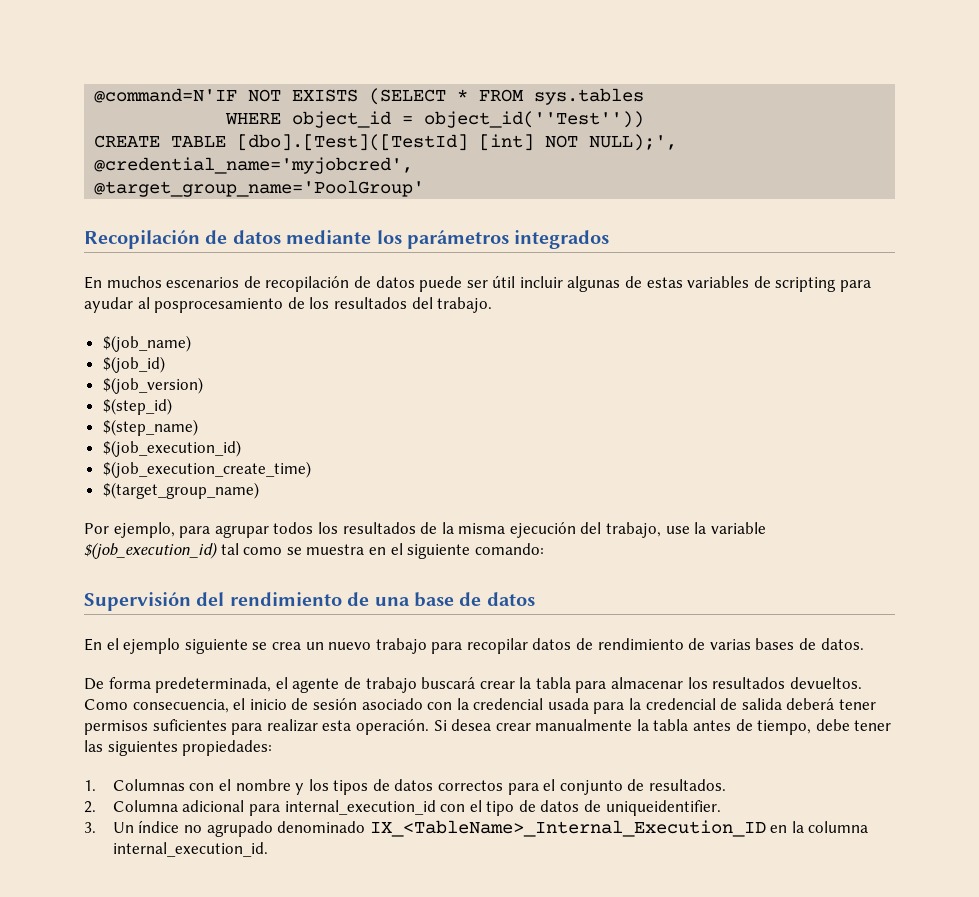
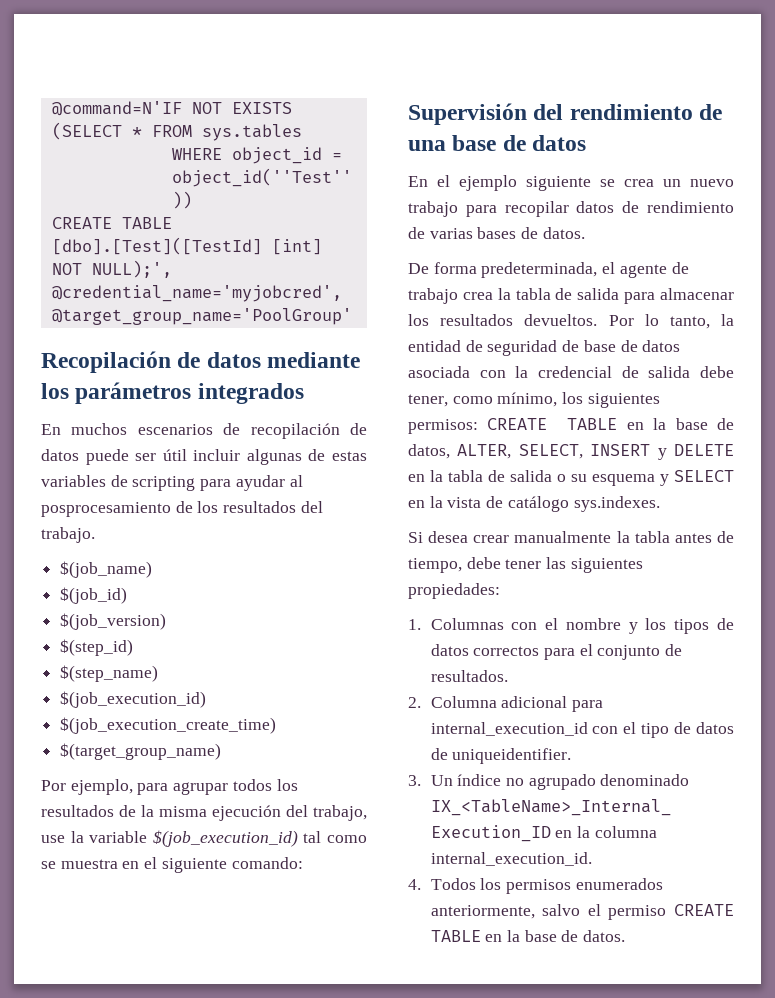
[421,677,571,689] buscará crear la tabla -> [462,288,620,300] crea la tabla de salida
[84,698,877,714] [84,719,429,735] Como consecuencia, el inicio de sesión asociado con la credencial usada para la credencial de salida deberá tener permisos suficientes para realizar esta operación. -> [608,314,734,329] [408,340,681,356] [408,366,734,378] [408,392,660,408] [408,418,734,434] [408,444,734,460] [408,470,734,486] [408,496,660,512] Por lo tanto, la entidad de seguridad de base de datos asociada con la credencial de salida debe tener, como mínimo, los siguientes permisos: CREATE TABLE en la base de datos, ALTER, SELECT, INSERT y DELETE en la tabla de salida o su esquema y SELECT en la vista de catálogo sys.indexes. //
(268, 849) none -> [408,878,663,894] [430,904,734,920] [430,930,626,942] // 4. Todos los permisos enumerados anteriormente, salvo el permiso CREATE TABLE en la base de datos.

